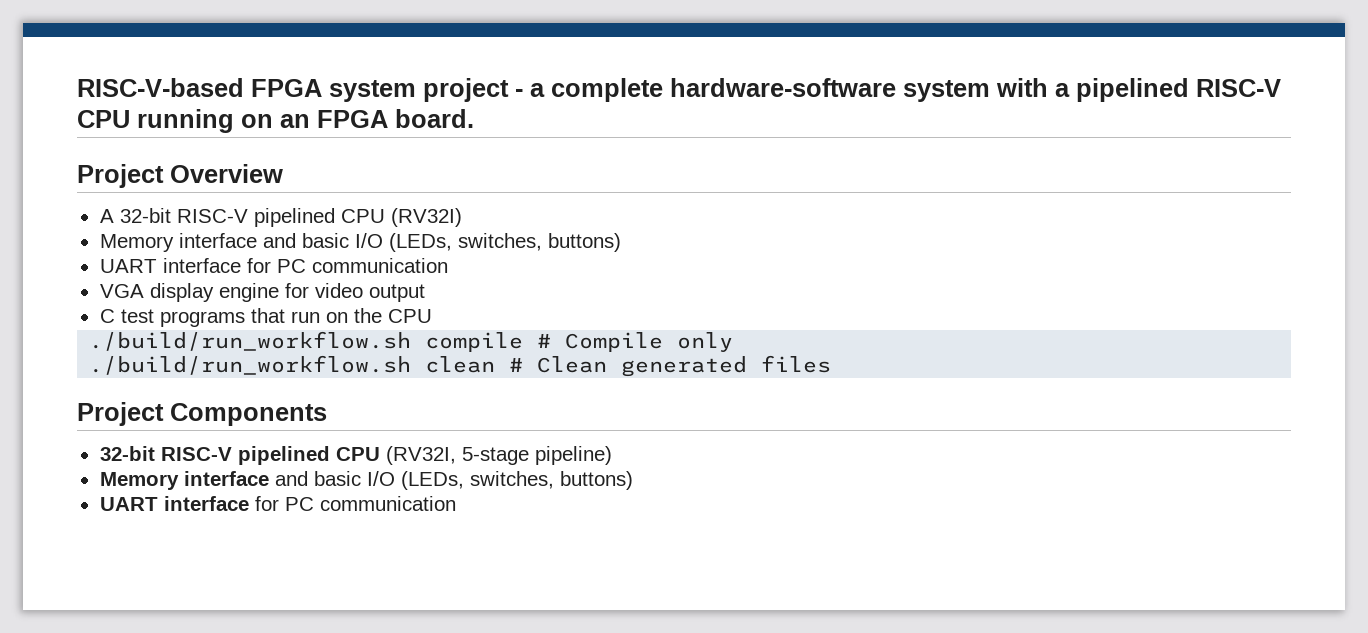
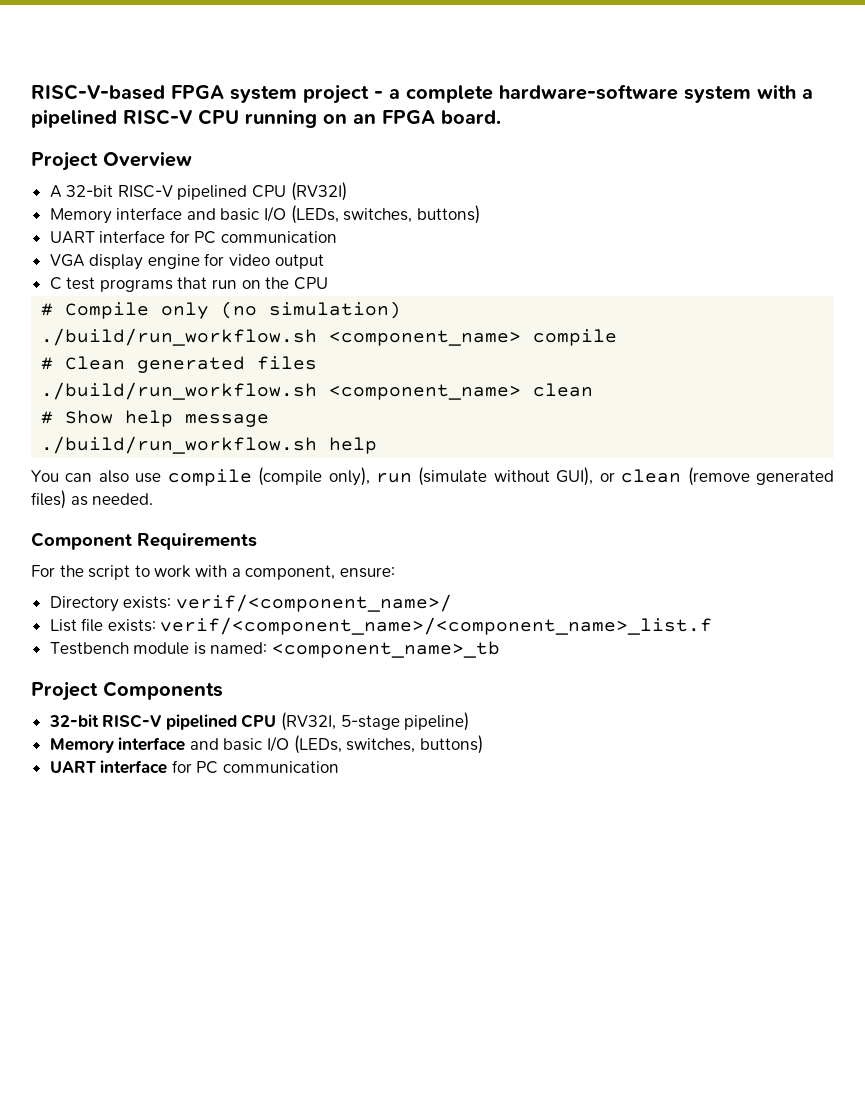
[89,331,524,352] ./build/run_workflow.sh compile -> (328, 283) none
[89,355,496,375] // ./build/run_workflow.sh clean -> [221,301,402,319] [41,328,618,346] (no simulation) // ./build/run_workflow.sh <component_name> compile //
(832, 364) none -> [41,382,594,400] [41,410,270,427] [41,436,378,454] [31,467,835,486] [31,490,154,509] [31,532,257,550] [31,565,395,580] [49,594,452,612] [49,617,713,635] [49,641,501,658] // ./build/run_workflow.sh <component_name> clean // # Show help message // ./build/run_workflow.sh help // You can also use compile (compile only), run (simulate without GUI), or clean (remove generated files) as needed. // Component Requirements // For the script to work with a component, ensure: // Directory exists: verif/<component_name>/ // List file exists: verif/<component_name>/<component_name>_list.f // Testbench module is named: <component_name>_tb

